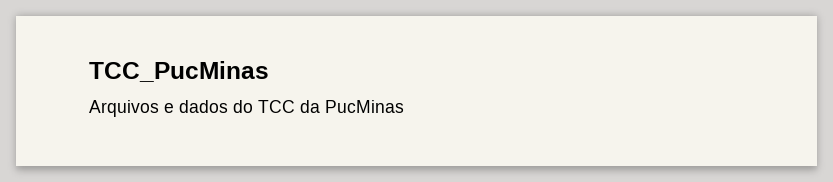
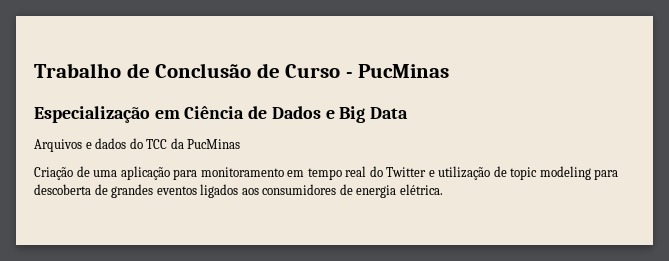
[89,61,269,82] TCC_PucMinas -> [34,63,450,78] [34,106,409,123] Trabalho de Conclusão de Curso - PucMinas // Especialização em Ciência de Dados e Big Data
(404, 106) none -> [34,166,619,180] [34,184,443,198] // Criação de uma aplicação para monitoramento em tempo real do Twitter e utilização de topic modeling para descoberta de grandes eventos ligados aos consumidores de energia elétrica.

